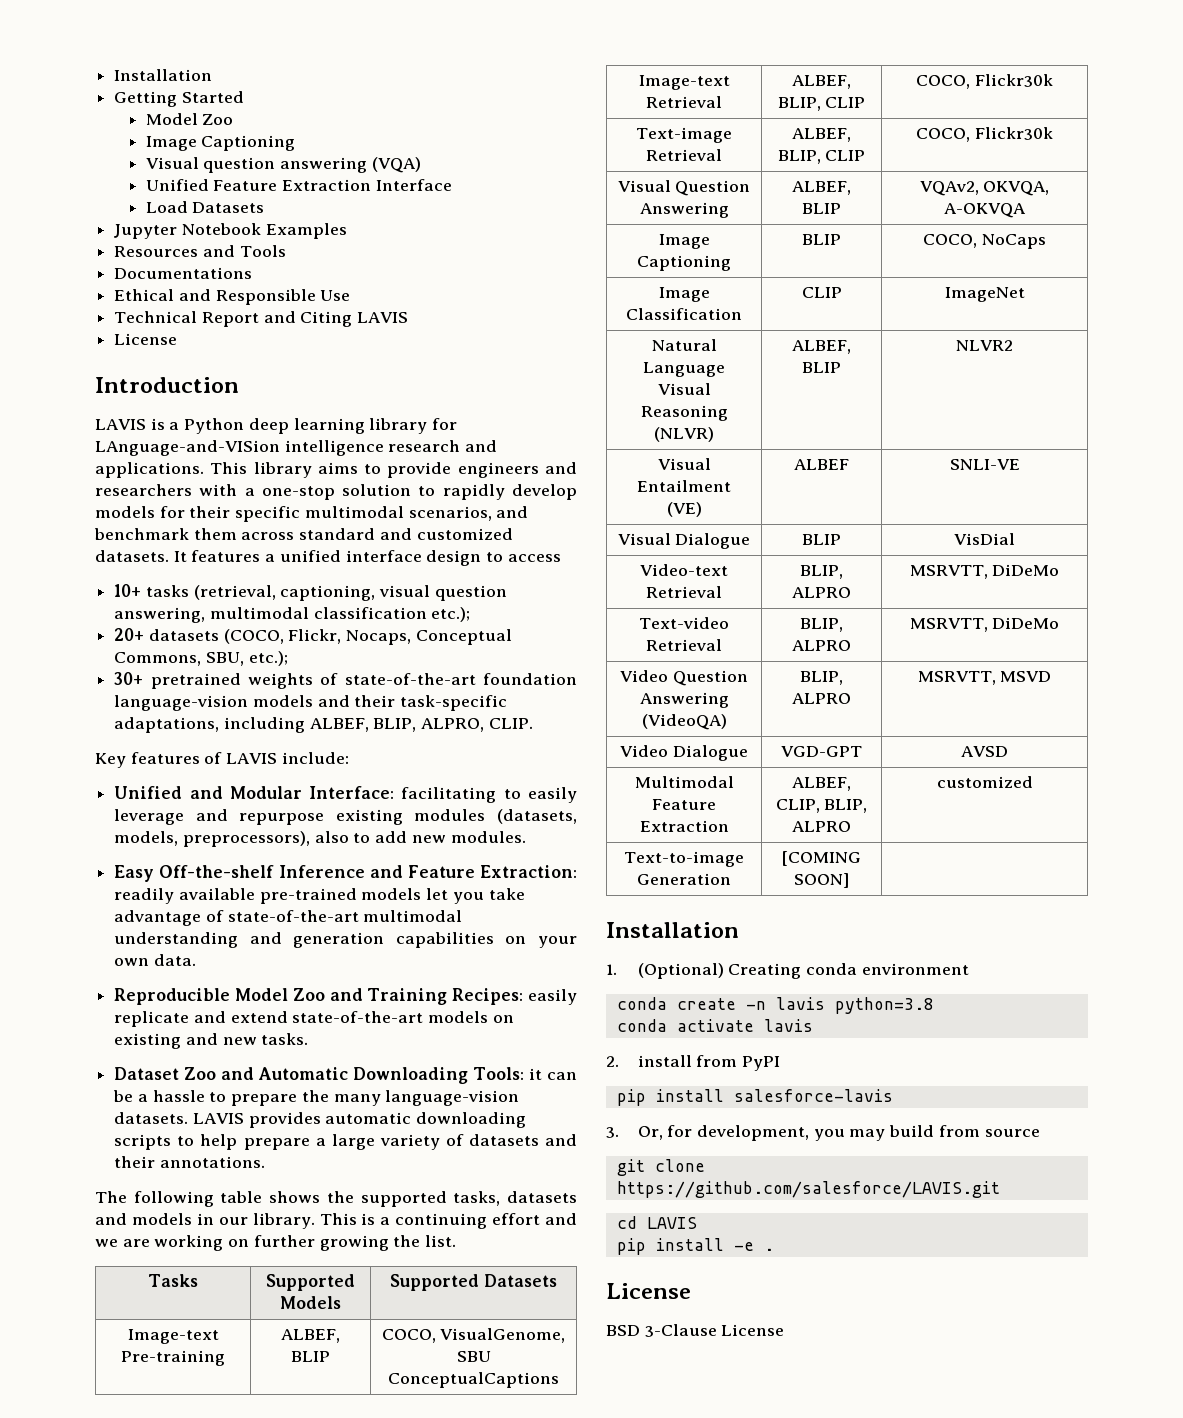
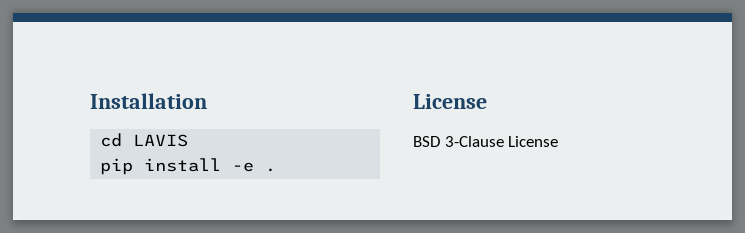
[114,69,213,81] [114,91,244,107] [145,113,234,125] [145,135,296,151] [145,157,421,173] [145,179,452,191] [145,201,265,213] [114,223,347,239] [114,245,286,257] [114,267,253,279] [114,289,351,305] [114,311,409,327] [114,333,178,345] [95,377,239,393] [95,418,458,434] [95,440,498,456] [95,462,577,478] [95,484,577,500] [95,506,529,522] [94,528,513,540] [95,550,561,566] [114,584,507,601] [114,607,471,623] [114,628,512,645] [114,651,288,666] [114,672,577,689] [114,695,508,711] [114,717,533,733] [95,752,349,768] [114,786,577,803] [114,809,577,825] [114,831,526,847] [114,865,577,882] [114,888,525,904] [114,910,463,926] [114,932,577,948] [114,954,196,966] [114,988,577,1005] [114,1011,514,1027] [114,1033,309,1049] [114,1067,577,1084] [113,1090,520,1106] [114,1112,527,1128] [114,1134,577,1150] [114,1156,265,1168] [95,1191,577,1207] [95,1213,577,1229] [95,1235,457,1251] [148,1274,199,1287] [266,1274,355,1291] [280,1296,341,1309] [390,1274,557,1291] [127,1329,219,1344] [121,1350,225,1366] [281,1329,340,1343] [291,1351,330,1362] [381,1328,566,1343] [456,1351,491,1362] [388,1372,559,1388] [638,75,730,90] [646,96,722,108] [792,75,851,89] [777,97,866,111] [916,74,1053,89] [636,127,733,143] [646,149,722,161] [792,128,851,142] [777,150,866,164] [916,127,1053,142] [617,180,751,196] [639,202,729,218] [792,181,851,195] [802,203,841,214] [919,181,1050,196] [944,203,1026,218] [658,234,710,249] [637,255,731,271] [802,234,841,245] [923,234,1046,249] [658,287,710,302] [626,308,742,320] [801,287,842,298] [944,287,1025,302] [651,339,717,351] [643,362,725,377] [657,383,711,395] [640,405,728,421] [654,427,715,442] [792,340,851,354] [802,362,841,373] [956,340,1014,351] [657,458,711,470] [637,480,731,492] [666,502,702,517] [794,459,849,470] [949,459,1020,470] [617,533,751,549] [802,534,841,545] [954,533,1015,545] [640,564,728,576] [646,586,722,598] [800,565,843,579] [792,587,851,598] [909,564,1060,579] [639,617,730,629] [646,639,722,651] [800,618,843,632] [792,640,851,651] [909,617,1060,632] [620,670,748,686] [639,692,729,708] [641,714,727,730] [800,671,843,685] [792,693,851,704] [917,671,1052,685] [620,745,748,761] [781,746,862,757] [961,746,1009,757] [634,776,734,788] [652,799,716,810] [639,820,729,832] [792,777,851,791] [775,799,868,813] [792,821,851,832] [936,776,1033,788] [624,851,745,867] [637,873,731,885] [782,851,861,866] [794,873,849,888] [606,922,739,938] [606,963,969,979] [616,997,934,1014] [616,1019,813,1032] [606,1055,780,1071] [616,1089,893,1106] [606,1125,1040,1141] [616,1159,705,1176] [616,1181,1000,1198] Installation // Getting Started // Model Zoo // Image Captioning // Visual question answering (VQA) // Unified Feature Extraction Interface // Load Datasets // Jupyter Notebook Examples // Resources and Tools // Documentations // Ethical and Responsible Use // Technical Report and Citing LAVIS // License // Introduction // LAVIS is a Python deep learning library for LAnguage-and-VISion intelligence research and applications. This library aims to provide engineers and researchers with a one-stop solution to rapidly develop models for their specific multimodal scenarios, and benchmark them across standard and customized datasets. It features a unified interface design to access // 10+ tasks (retrieval, captioning, visual question answering, multimodal classification etc.); // 20+ datasets (COCO, Flickr, Nocaps, Conceptual Commons, SBU, etc.); // 30+ pretrained weights of state-of-the-art foundation language-vision models and their task-specific adaptations, including ALBEF, BLIP, ALPRO, CLIP. // Key features of LAVIS include: // Unified and Modular Interface: facilitating to easily leverage and repurpose existing modules (datasets, models, preprocessors), also to add new modules. // Easy Off-the-shelf Inference and Feature Extraction: readily available pre-trained models let you take advantage of state-of-the-art multimodal understanding and generation capabilities on your own data. // Reproducible Model Zoo and Training Recipes: easily replicate and extend state-of-the-art models on existing and new tasks. // Dataset Zoo and Automatic Downloading Tools: it can be a hassle to prepare the many language-vision datasets. LAVIS provides automatic downloading scripts to help prepare a large variety of datasets and their annotations. // The following table shows the supported tasks, datasets and models in our library. This is a continuing effort and we are working on further growing the list. // Tasks | Supported Models | Supported Datasets // Image-text Pre-training | ALBEF, BLIP | COCO, VisualGenome, SBU ConceptualCaptions // Image-text Retrieval | ALBEF, BLIP, CLIP | COCO, Flickr30k // Text-image Retrieval | ALBEF, BLIP, CLIP | COCO, Flickr30k // Visual Question Answering | ALBEF, BLIP | VQAv2, OKVQA, A-OKVQA // Image Captioning | BLIP | COCO, NoCaps // Image Classification | CLIP | ImageNet // Natural Language Visual Reasoning (NLVR) | ALBEF, BLIP | NLVR2 // Visual Entailment (VE) | ALBEF | SNLI-VE // Visual Dialogue | BLIP | VisDial // Video-text Retrieval | BLIP, ALPRO | MSRVTT, DiDeMo // Text-video Retrieval | BLIP, ALPRO | MSRVTT, DiDeMo // Video Question Answering (VideoQA) | BLIP, ALPRO | MSRVTT, MSVD // Video Dialogue | VGD-GPT | AVSD // Multimodal Feature Extraction | ALBEF, CLIP, BLIP, ALPRO | customized // Text-to-image Generation | [COMING SOON] | // Installation // 1. (Optional) Creating conda environment // conda create -n lavis python=3.8 // conda activate lavis // 2. install from PyPI // pip install salesforce-lavis // 3. Or, for development, you may build from source // git clone https://github.com/salesforce/LAVIS.git -> [90,93,207,109] Installation

